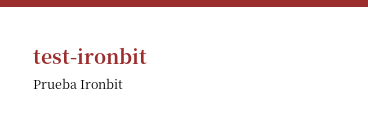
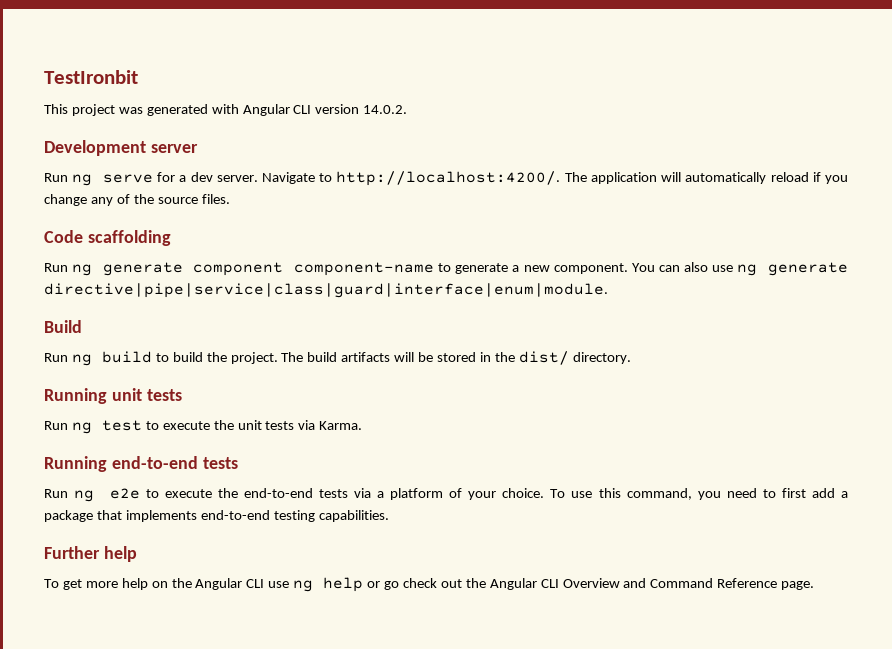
[33,47,147,64] [33,78,124,89] test-ironbit // Prueba Ironbit -> [44,70,138,84] [44,104,408,116] [44,140,198,156] [44,171,848,186] [44,194,230,206] [44,230,171,246] [44,262,848,276] [44,283,608,298] [44,320,82,333] [44,351,631,366] [44,388,182,404] [44,420,363,434] [44,456,238,472] [44,488,849,502] [44,510,389,522] [44,546,137,562] [44,577,815,592] TestIronbit // This project was generated with Angular CLI version 14.0.2. // Development server // Run ng serve for a dev server. Navigate to http://localhost:4200/. The application will automatically reload if you change any of the source files. // Code scaffolding // Run ng generate component component-name to generate a new component. You can also use ng generate directive|pipe|service|class|guard|interface|enum|module. // Build // Run ng build to build the project. The build artifacts will be stored in the dist/ directory. // Running unit tests // Run ng test to execute the unit tests via Karma. // Running end-to-end tests // Run ng e2e to execute the end-to-end tests via a platform of your choice. To use this command, you need to first add a package that implements end-to-end testing capabilities. // Further help // To get more help on the Angular CLI use ng help or go check out the Angular CLI Overview and Command Reference page.

